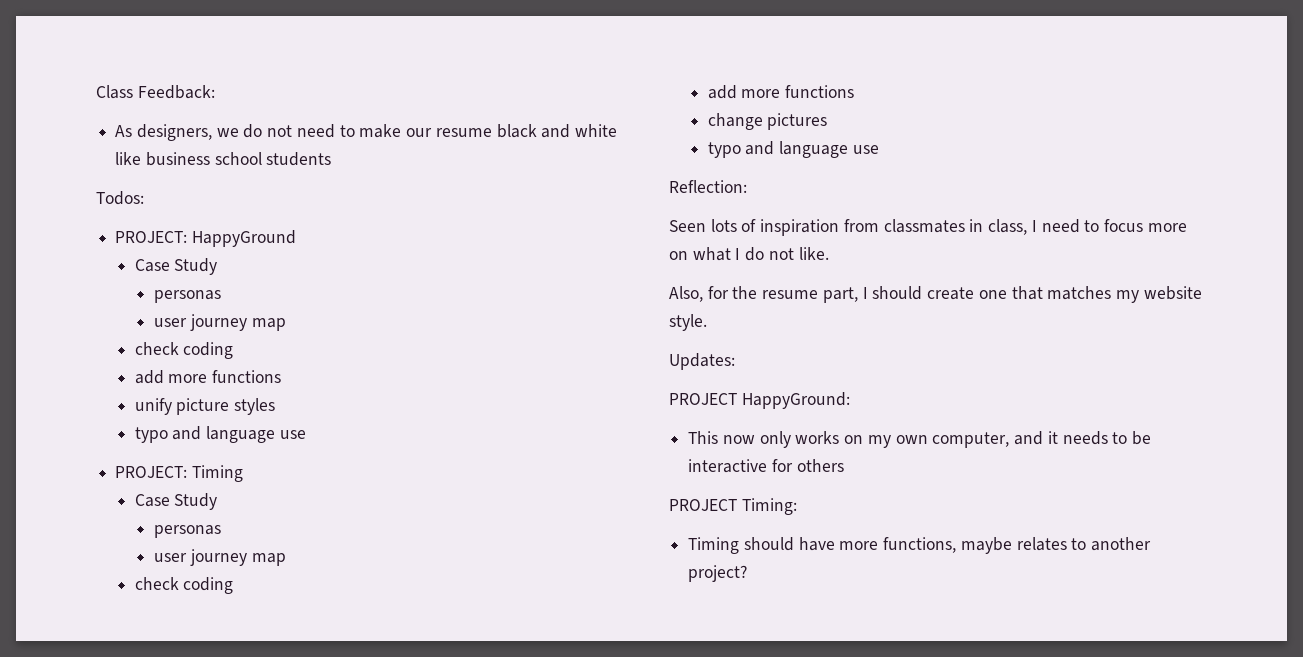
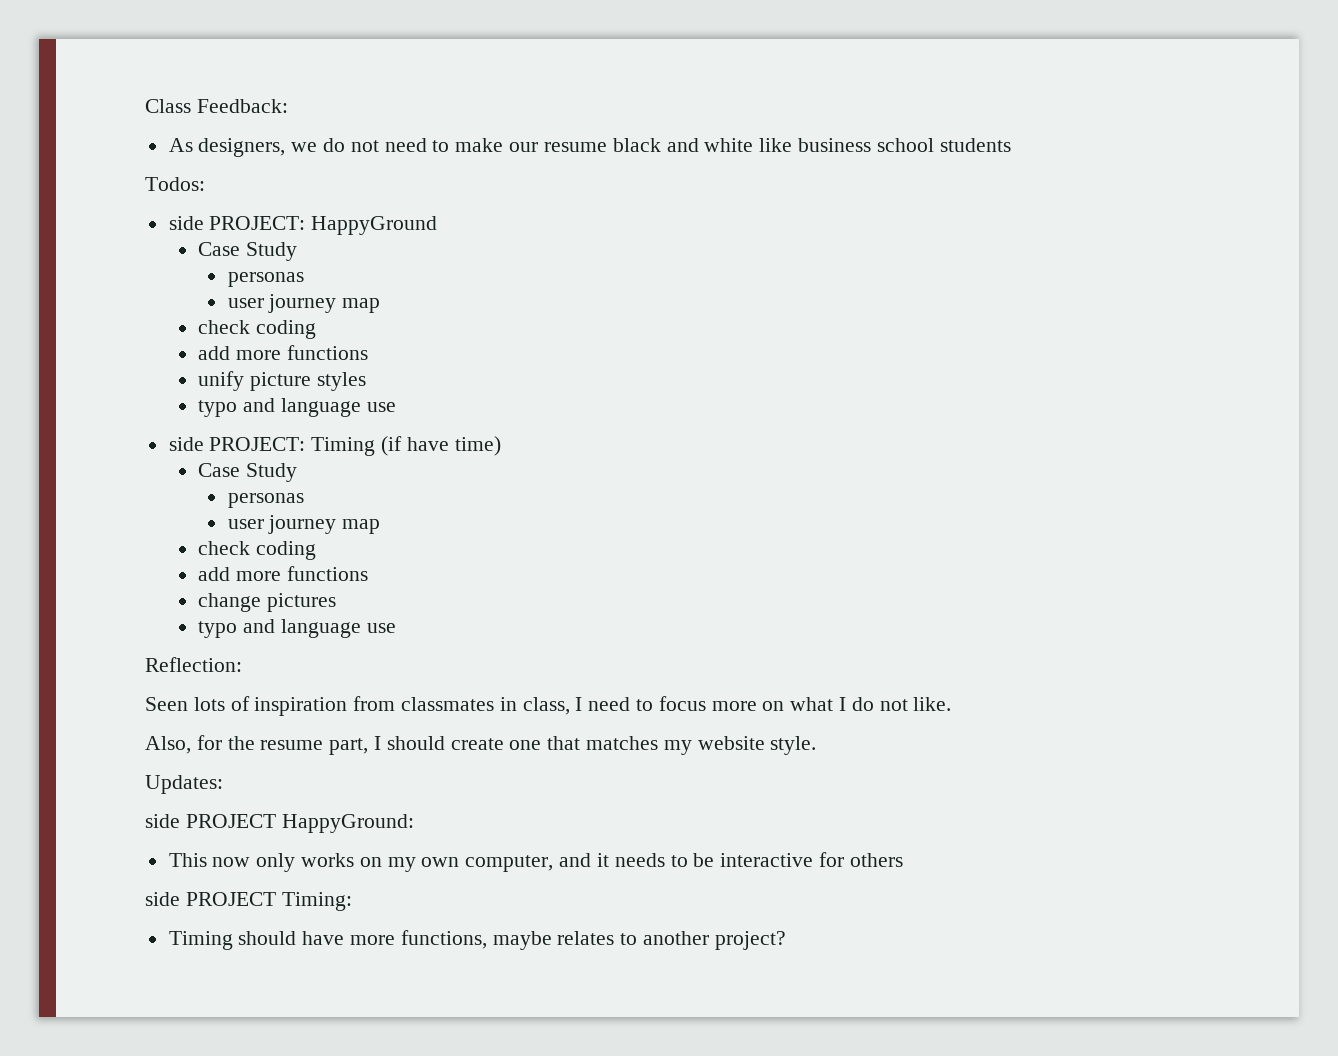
(144, 198) none -> [168,216,204,230] side
(306, 434) none -> [168,437,204,451] side
(243, 473) none -> [381,436,501,456] (if have time)
(735, 361) none -> [145,814,180,828] side
(844, 465) none -> [145,892,180,906] side

